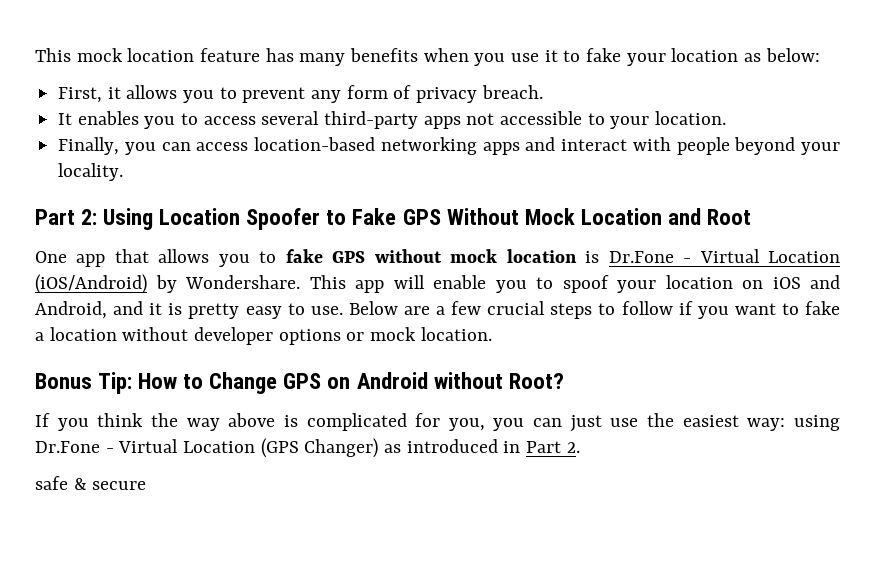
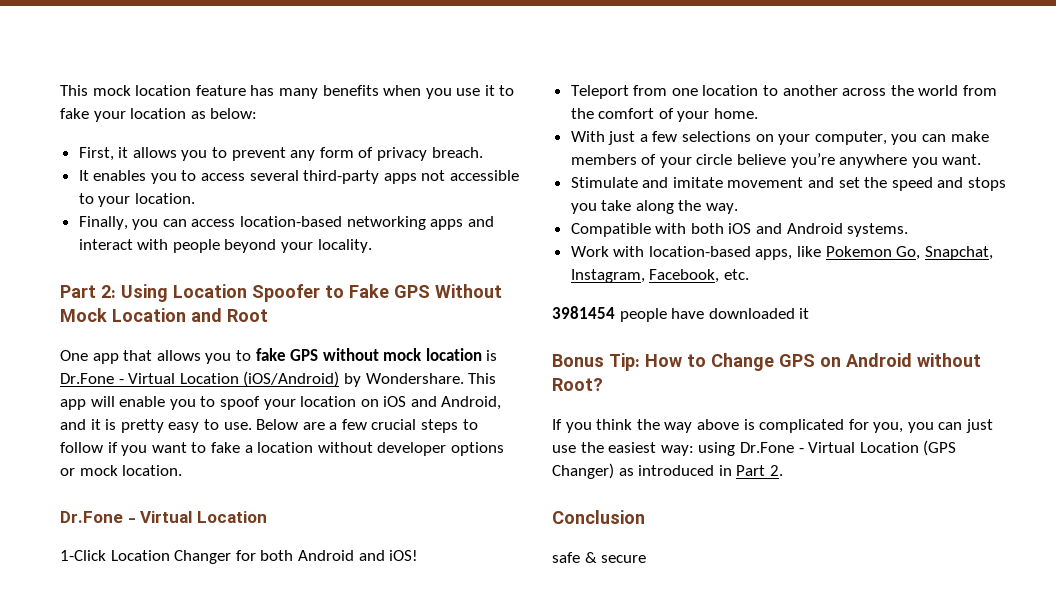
(492, 334) none -> [60,511,267,523] [60,550,419,564] [570,85,998,99] [570,108,759,122] [570,131,989,145] [570,153,982,168] [570,177,1007,191] [570,200,739,214] [570,223,909,237] [570,246,993,260] [570,269,749,283] [552,306,810,322] // Dr.Fone - Virtual Location // 1-Click Location Changer for both Android and iOS! // Teleport from one location to another across the world from the comfort of your home. // With just a few selections on your computer, you can make members of your circle believe you’re anywhere you want. // Stimulate and imitate movement and set the speed and stops you take along the way. // Compatible with both iOS and Android systems. // Work with location-based apps, like Pokemon Go, Snapchat, Instagram, Facebook, etc. // 3981454 people have downloaded it
(580, 447) none -> [552,510,645,524] // Conclusion

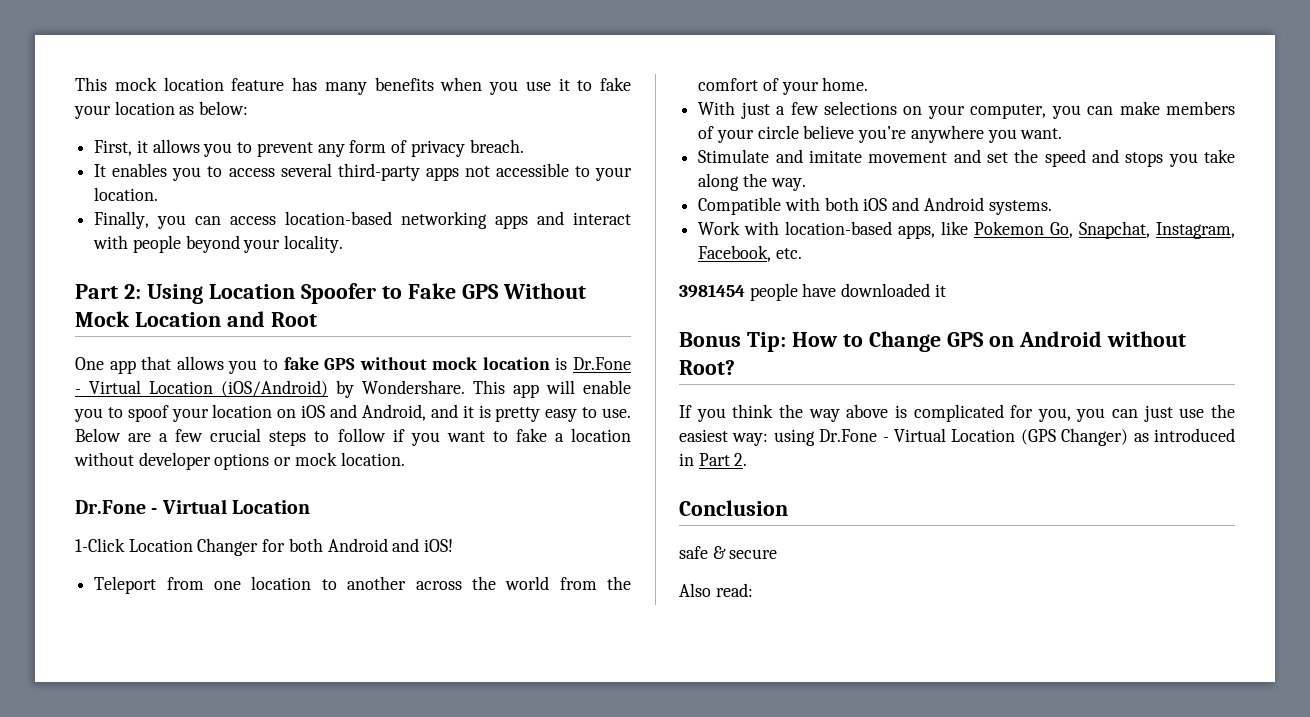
(647, 559) none -> [679,583,753,597] // Also read:

